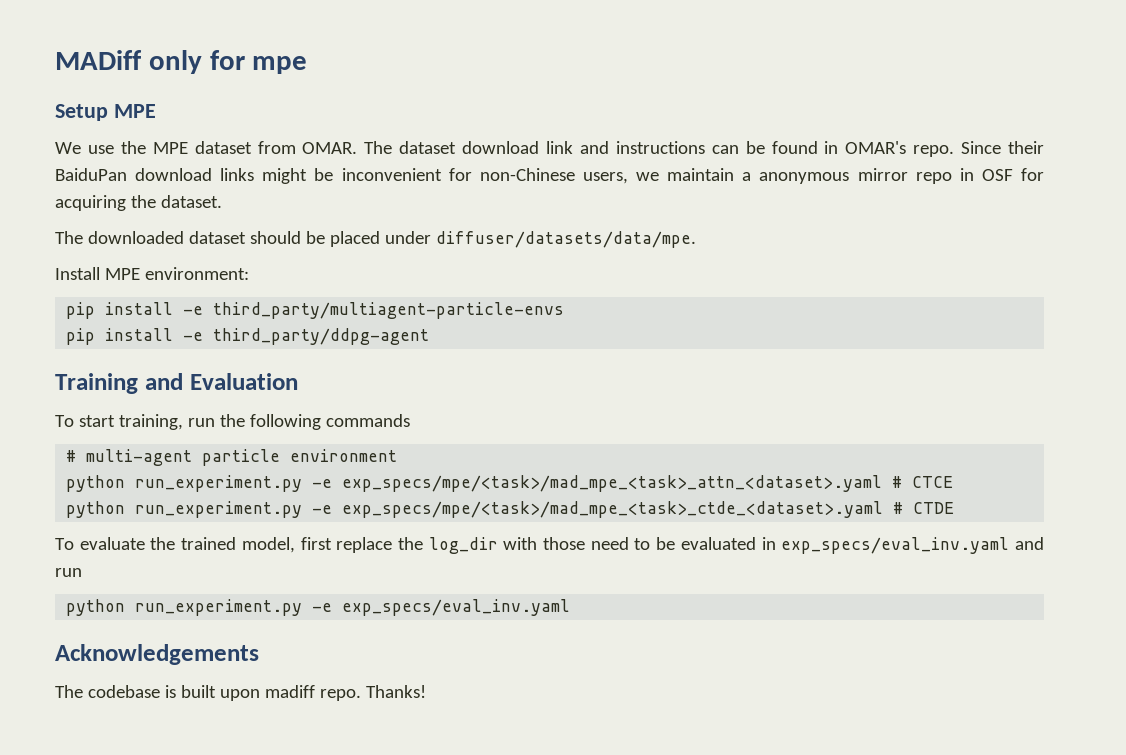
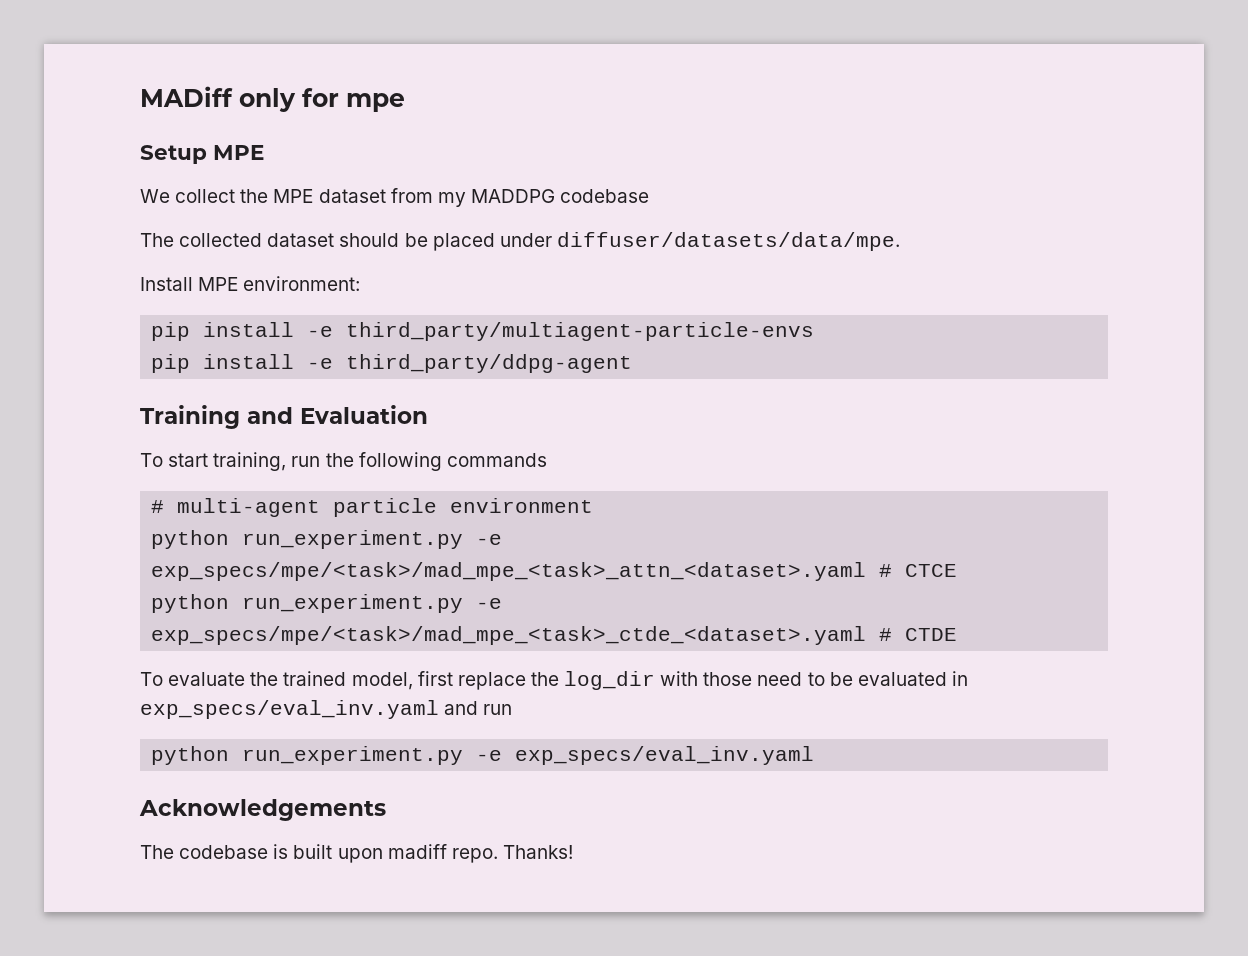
[87,145,114,154] use -> [175,189,236,203] collect
[302,141,1044,157] [55,168,1044,184] [55,195,222,211] [55,231,184,244] OMAR. The dataset download link and instructions can be found in OMAR's repo. Since their BaiduPan download links might be inconvenient for non-Chinese users, we maintain a anonymous mirror repo in OSF for acquiring the dataset. // The downloaded -> [437,189,650,207] [140,233,263,247] my MADDPG codebase // The collected

